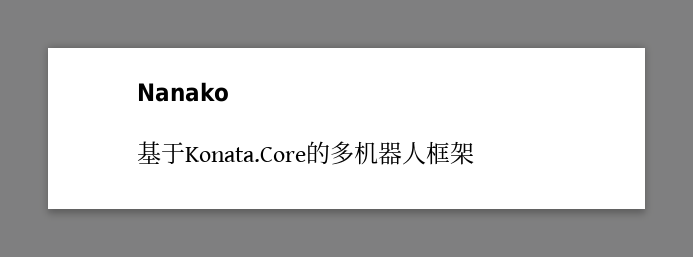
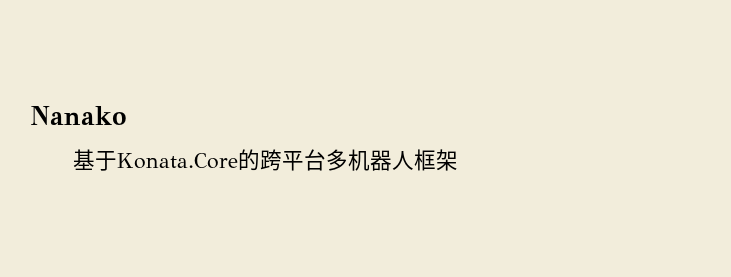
(330, 153) none -> [259,149,326,171] 跨平台

